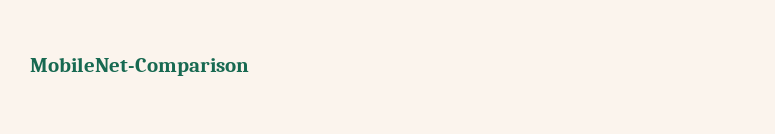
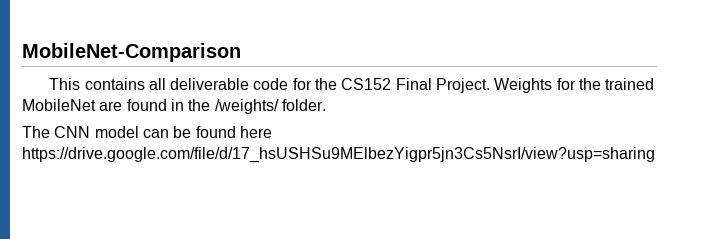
(249, 66) none -> [49,78,655,93] [22,99,326,114] [22,126,272,138] [22,147,655,163] // This contains all deliverable code for the CS152 Final Project. Weights for the trained MobileNet are found in the /weights/ folder. // The CNN model can be found here https://drive.google.com/file/d/17_hsUSHSu9MElbezYigpr5jn3Cs5NsrI/view?usp=sharing

